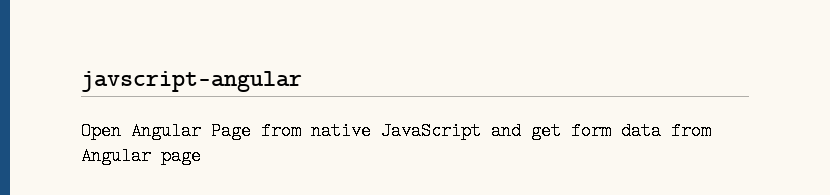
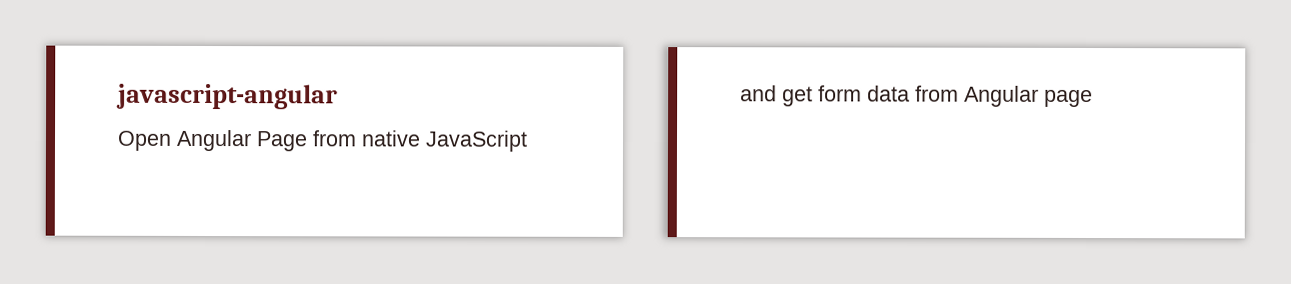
[81,71,302,92] javscript-angular -> [116,83,338,110] javascript-angular

